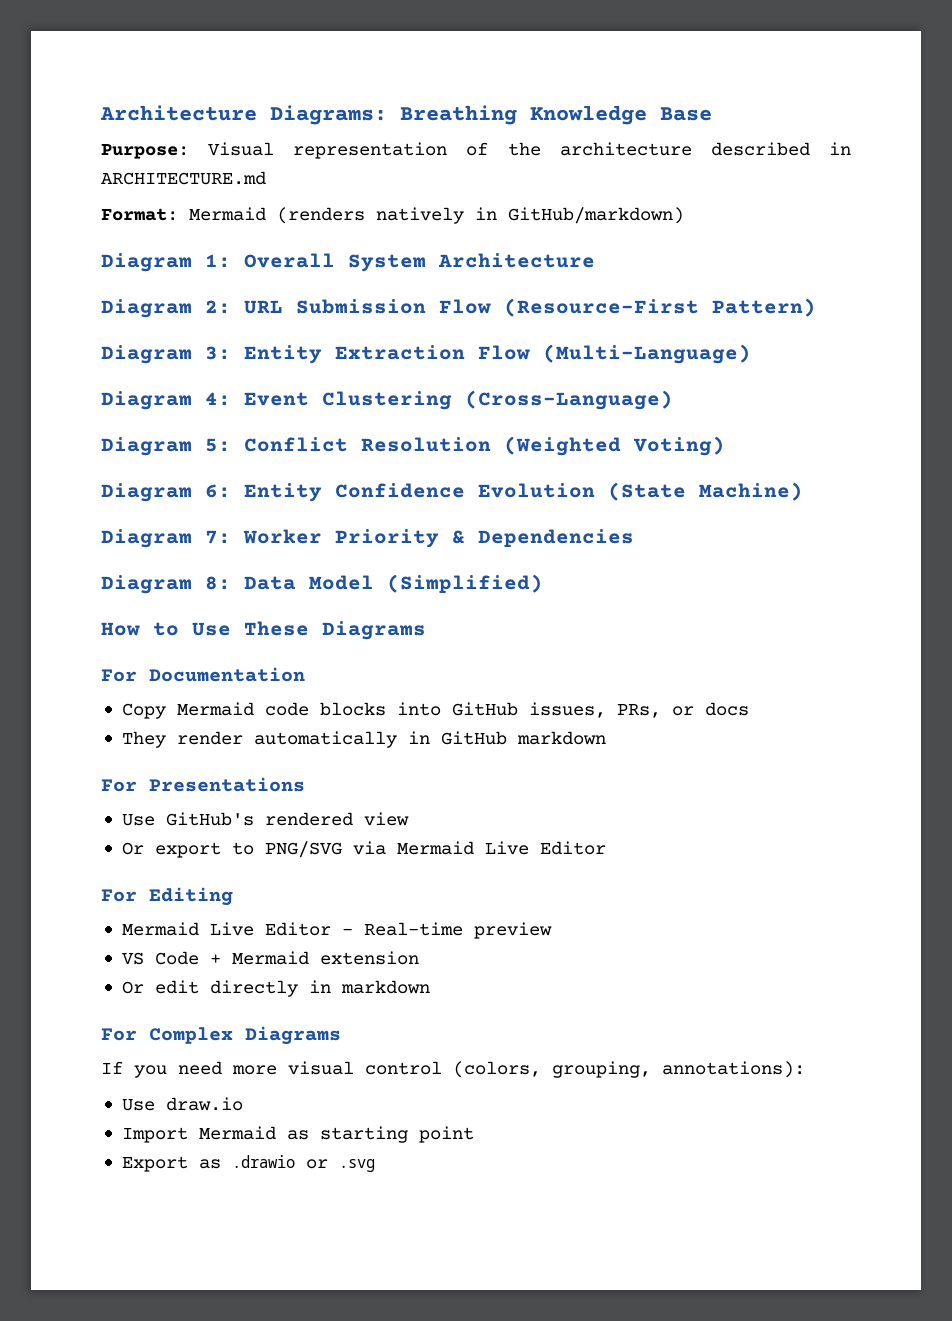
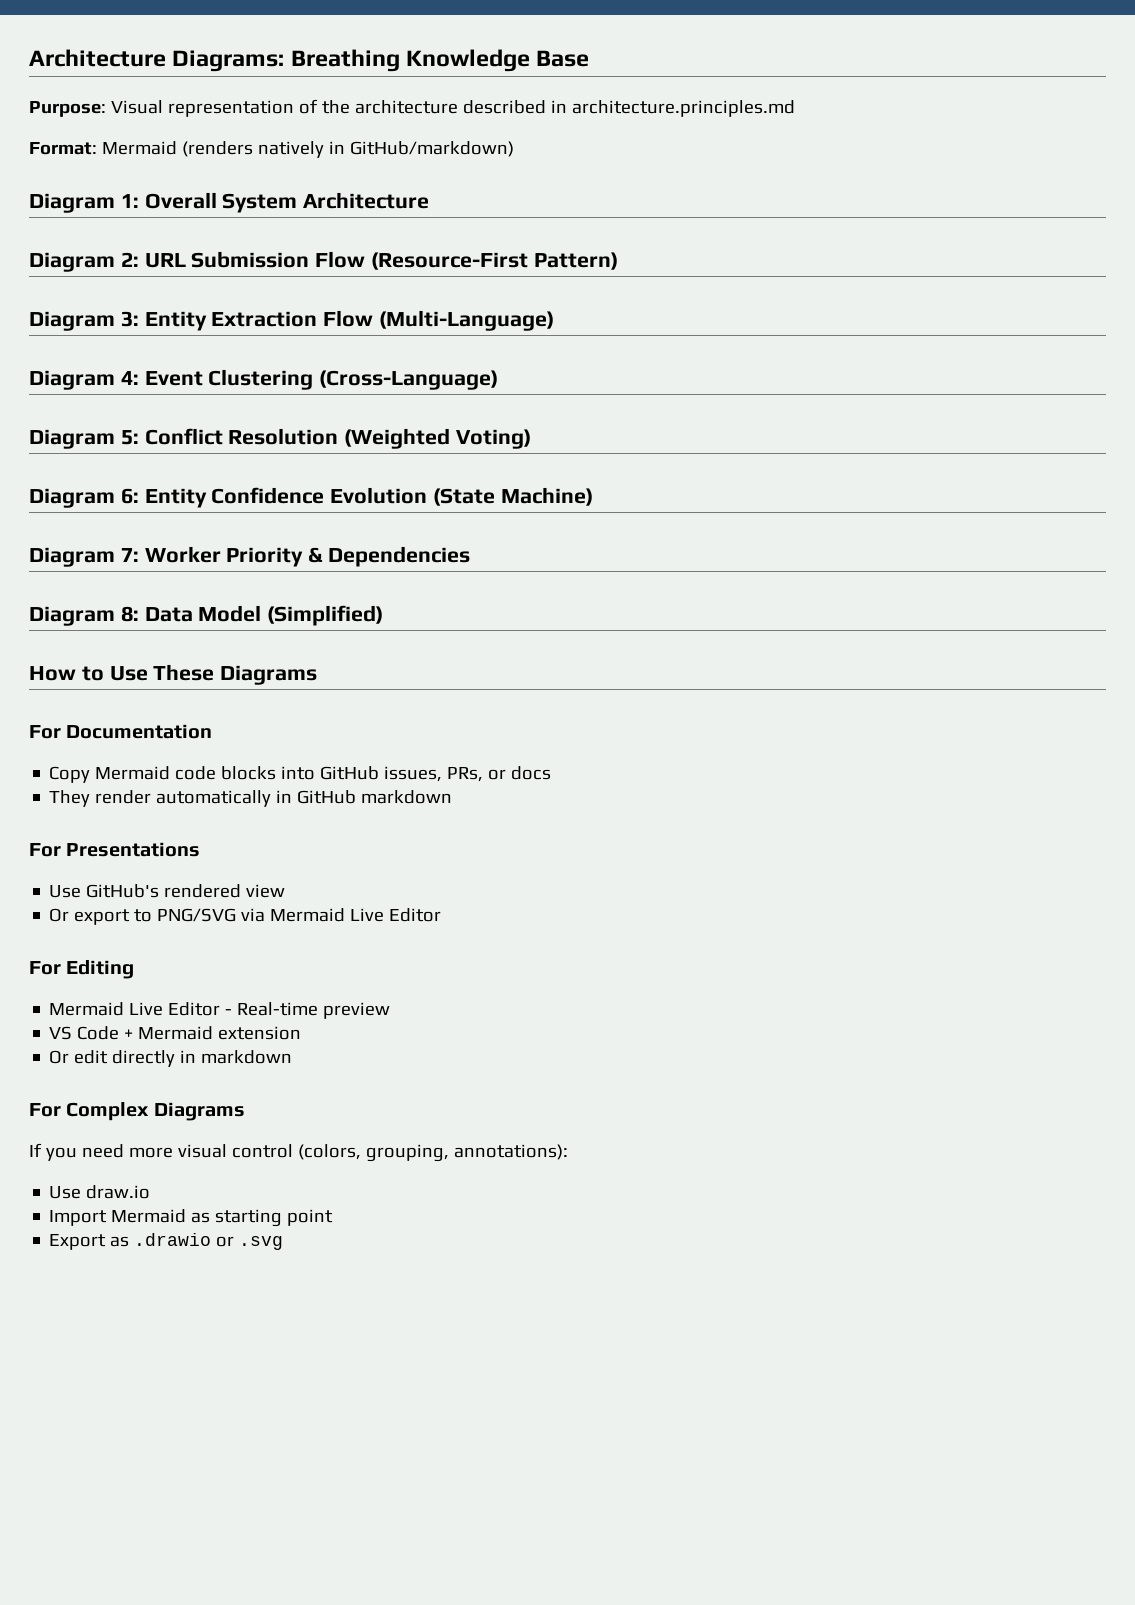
[101,171,266,185] ARCHITECTURE.md -> [571,100,795,117] architecture.principles.md

